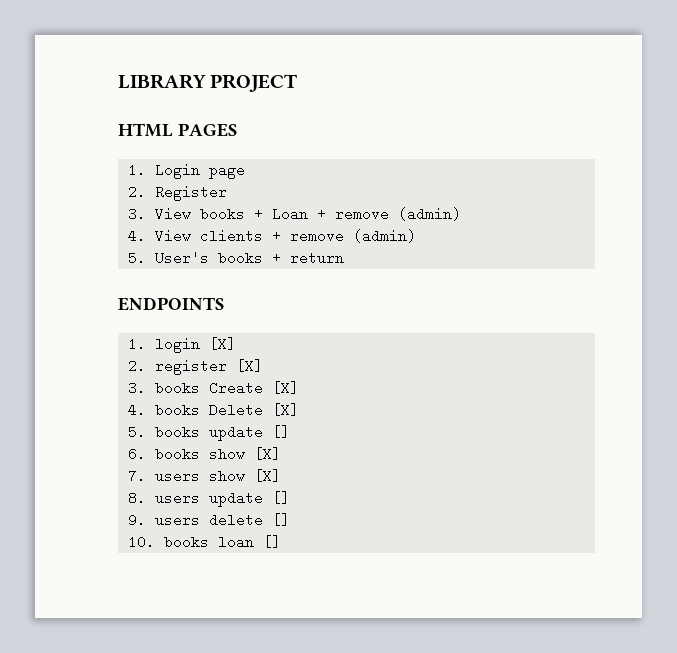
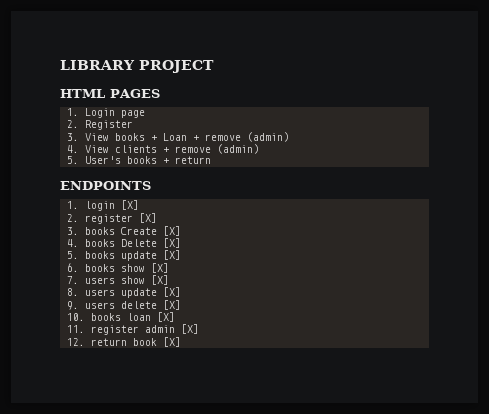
[271,425,290,439] [] -> [162,250,181,260] [X]
[271,491,290,505] [] -> [162,287,181,297] [X]
[271,513,290,527] [] -> [162,300,181,310] [X]
[262,535,281,549] [] -> [156,312,175,322] [66,324,199,335] [66,337,181,347] [X] // 11. register admin [X] // 12. return book [X]

